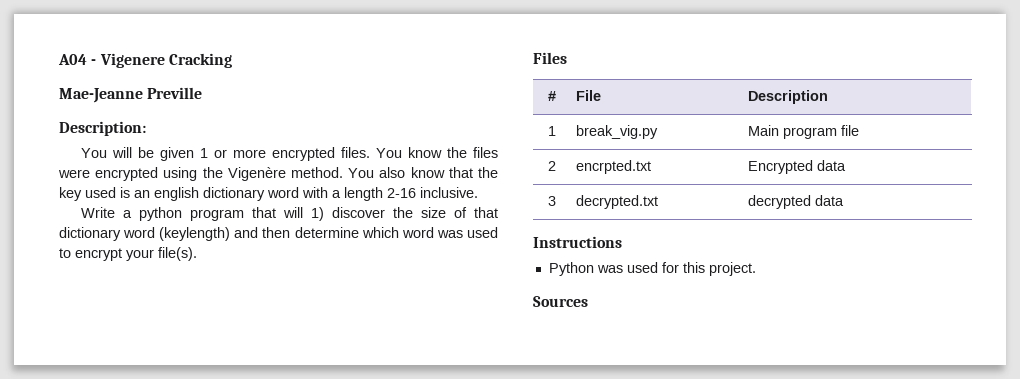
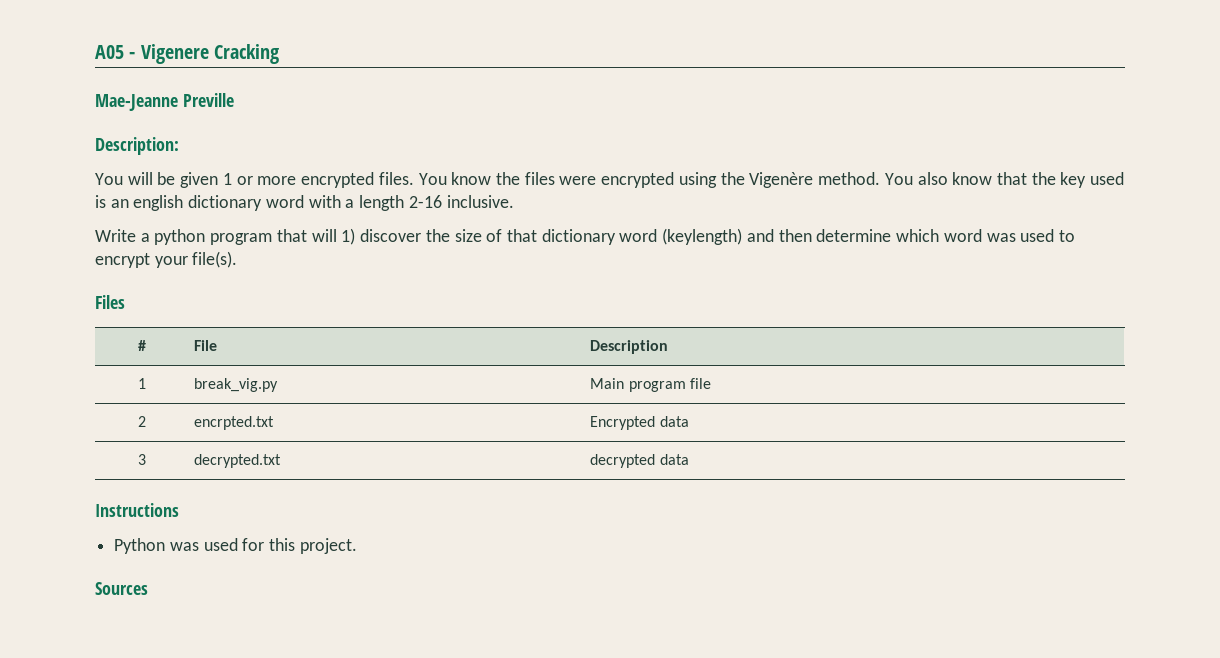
[58,54,87,65] A04 -> [95,45,124,59] A05

